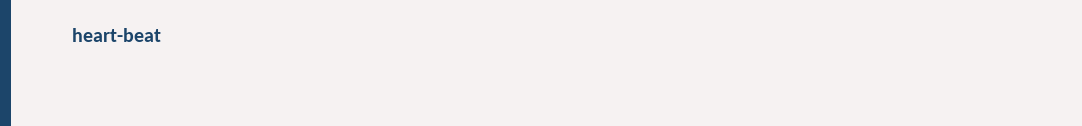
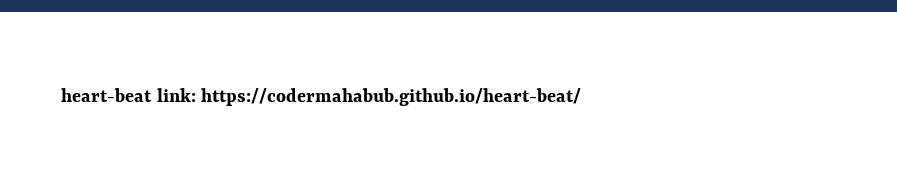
(161, 35) none -> [156,88,582,106] link: https://codermahabub.github.io/heart-beat/

